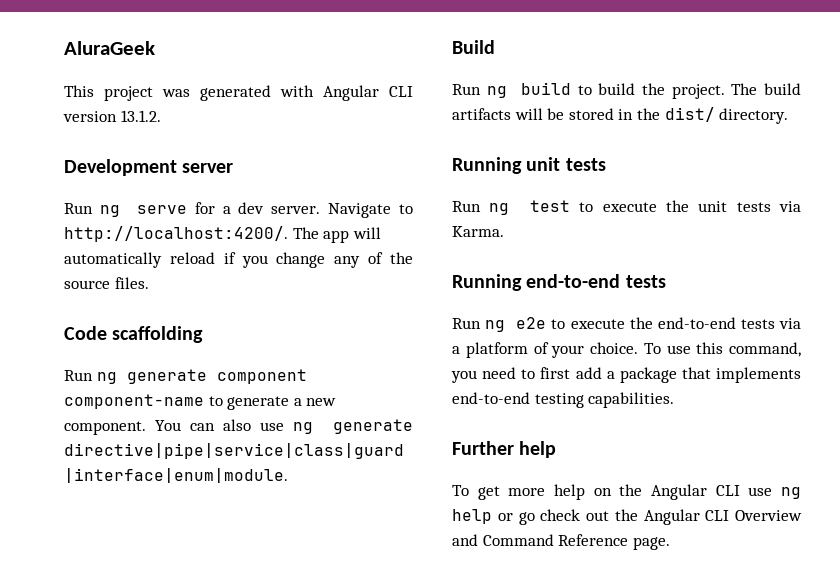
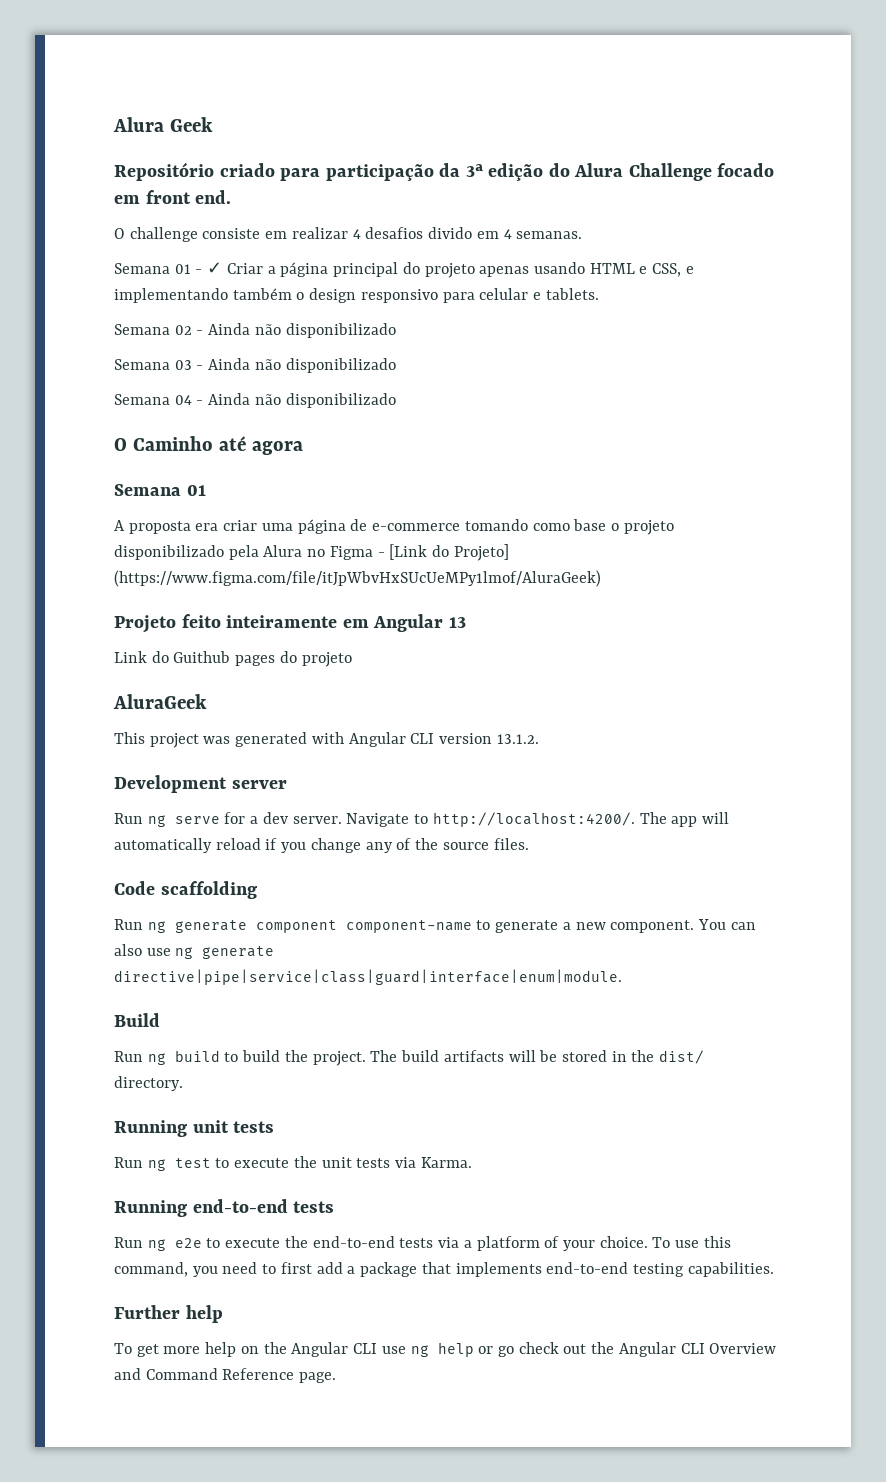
(64, 48) none -> [113,117,213,132] [114,162,775,181] [114,190,232,204] [114,227,583,242] [114,262,694,278] [114,288,599,303] [114,323,396,338] [114,358,396,373] [114,393,396,408] [114,436,303,455] [114,484,206,496] [114,519,674,535] [114,544,509,561] [114,570,601,587] [114,614,466,633] [114,651,352,667] Alura Geek // Repositório criado para participação da 3ª edição do Alura Challenge focado em front end. // O challenge consiste em realizar 4 desafios divido em 4 semanas. // Semana 01 - ✓ Criar a página principal do projeto apenas usando HTML e CSS, e implementando também o design responsivo para celular e tablets. // Semana 02 - Ainda não disponibilizado // Semana 03 - Ainda não disponibilizado // Semana 04 - Ainda não disponibilizado // O Caminho até agora // Semana 01 // A proposta era criar uma página de e-commerce tomando como base o projeto disponibilizado pela Alura no Figma - [Link do Projeto] (https://www.figma.com/file/itJpWbvHxSUcUeMPy1lmof/AluraGeek) // Projeto feito inteiramente em Angular 13 // Link do Guithub pages do projeto //

